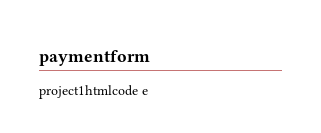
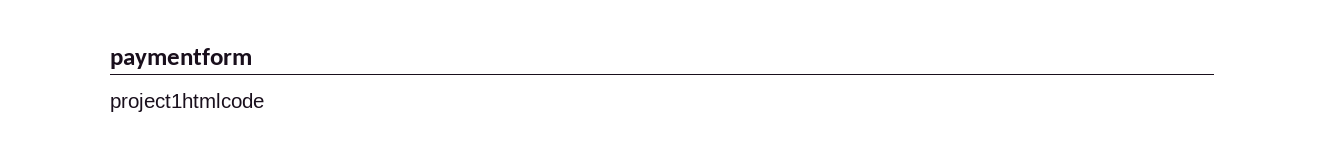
[142,89,148,95] e -> (264, 102) none

